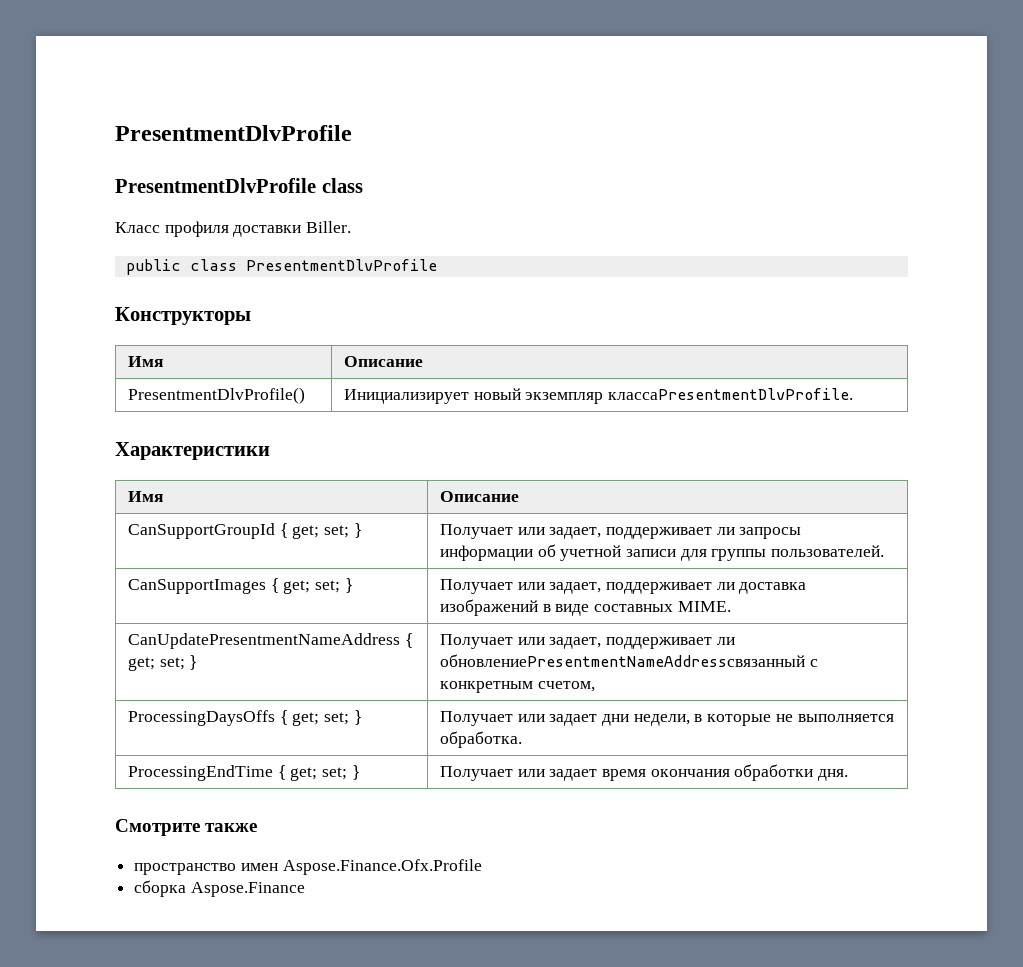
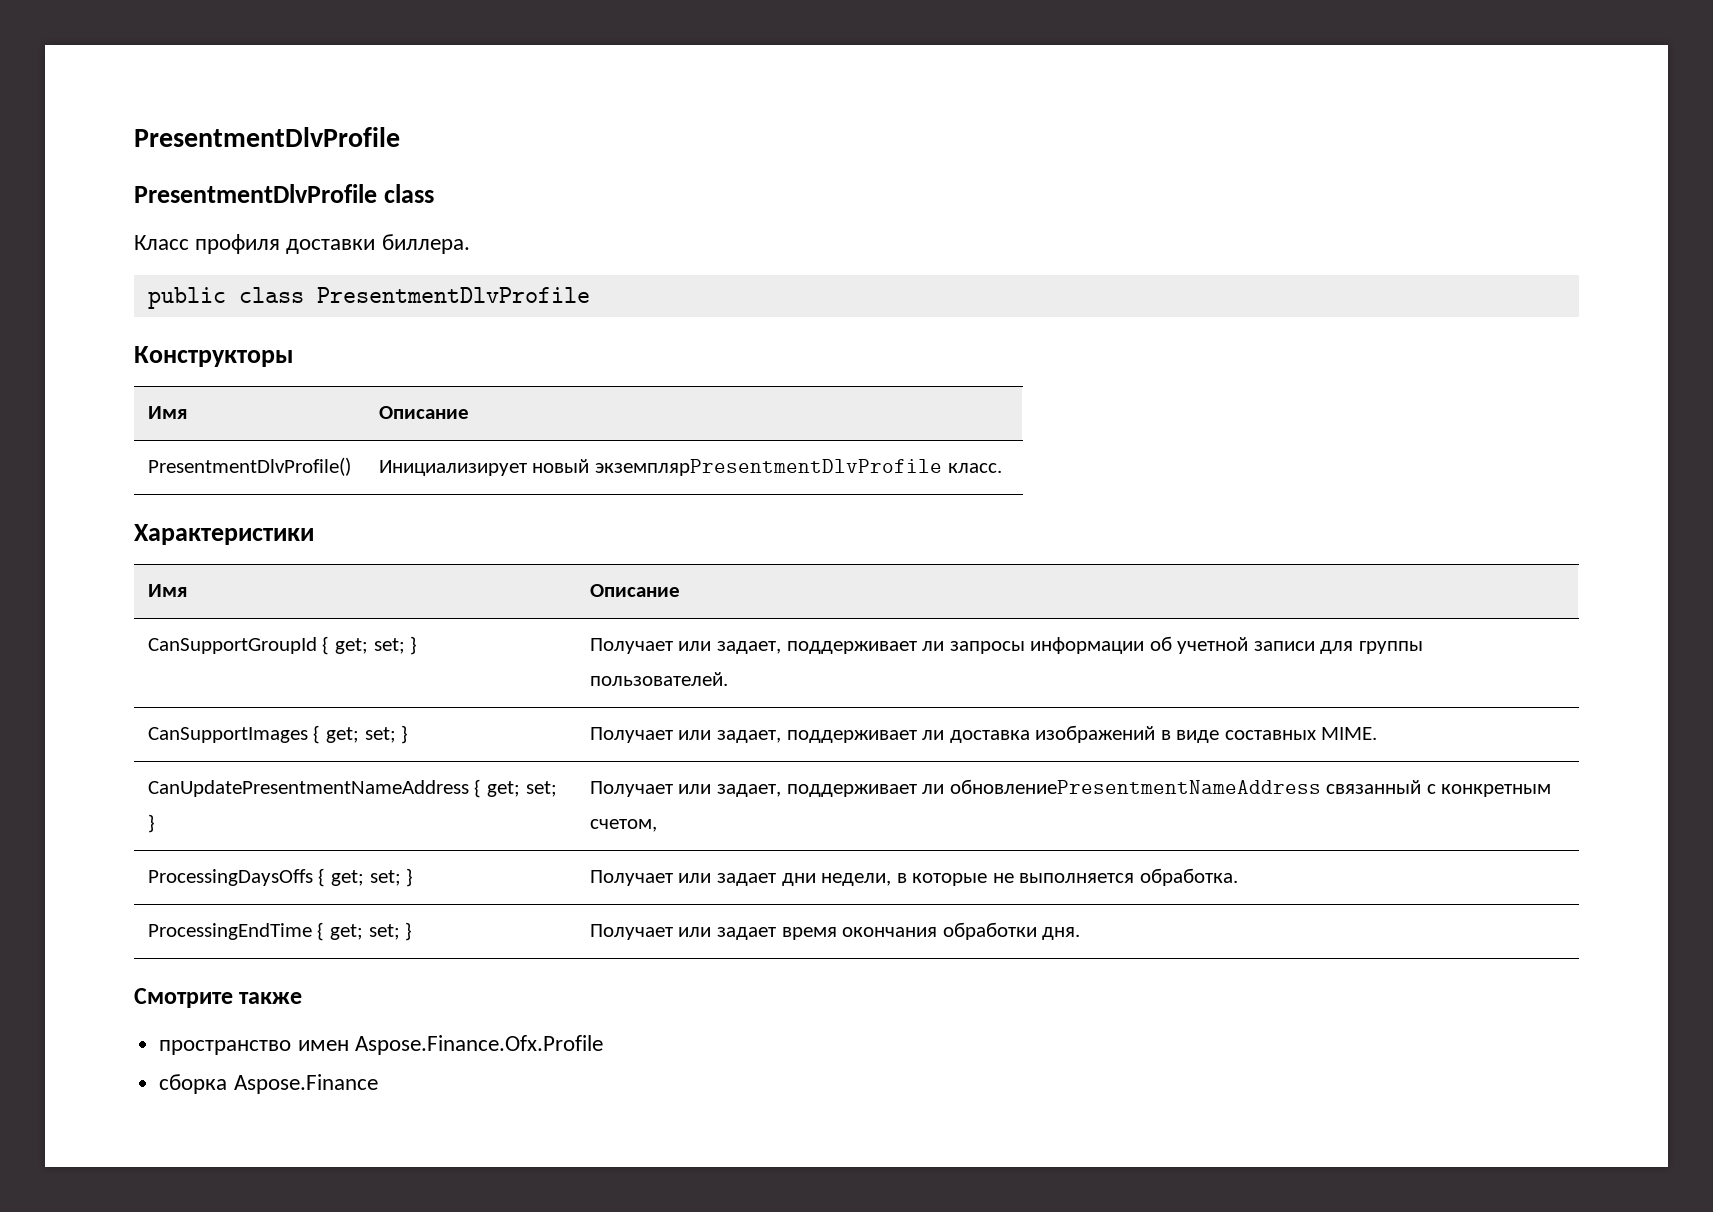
[306,221,352,233] Biller. -> [381,234,470,254] биллера.
[525,388,854,404] экземпляр классаPresentmentDlvProfile. -> [594,459,1002,476] экземплярPresentmentDlvProfile класс.
[439,654,805,667] обновлениеPresentmentNameAddressсвязанный -> [949,779,1422,794] обновлениеPresentmentNameAddress связанный

